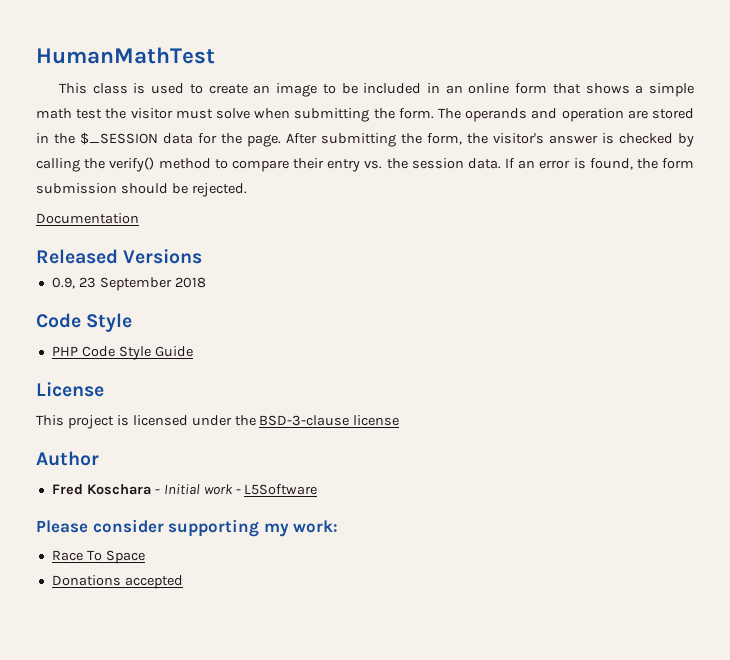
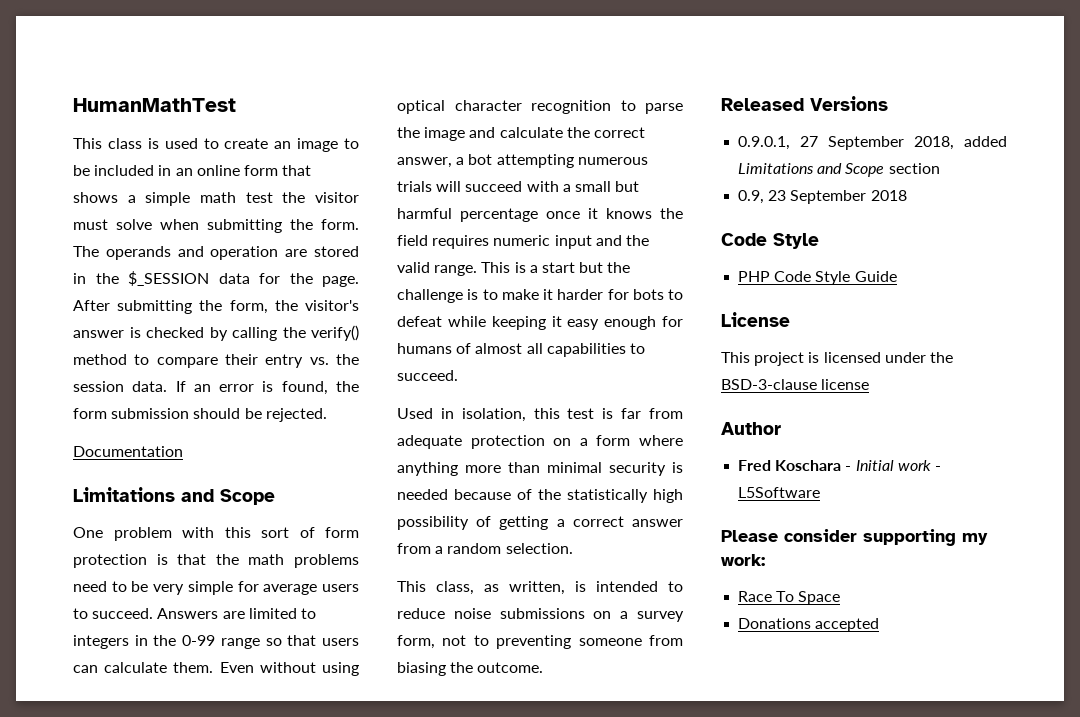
[36,249,203,264] Released Versions -> [73,487,275,505] [73,527,359,541] [73,554,359,568] [73,581,359,595] [73,608,316,619] [73,635,359,649] [73,662,359,676] [397,100,683,114] [397,127,645,141] [397,154,648,168] [397,181,640,192] [397,208,683,222] [397,235,649,249] [397,262,631,276] [397,289,683,303] [397,316,683,330] [397,343,645,357] [397,370,458,381] [397,408,683,422] [397,435,683,449] [397,462,683,476] [397,489,683,503] [397,516,683,530] [397,543,573,554] [397,581,683,595] [397,608,684,622] [397,635,683,649] [397,662,544,676] [721,96,888,111] [738,136,1007,150] [738,163,940,177] Limitations and Scope // One problem with this sort of form protection is that the math problems need to be very simple for average users to succeed. Answers are limited to integers in the 0-99 range so that users can calculate them. Even without using optical character recognition to parse the image and calculate the correct answer, a bot attempting numerous trials will succeed with a small but harmful percentage once it knows the field requires numeric input and the valid range. This is a start but the challenge is to make it harder for bots to defeat while keeping it easy enough for humans of almost all capabilities to succeed. // Used in isolation, this test is far from adequate protection on a form where anything more than minimal security is needed because of the statistically high possibility of getting a correct answer from a random selection. // This class, as written, is intended to reduce noise submissions on a survey form, not to preventing someone from biasing the outcome. // Released Versions // 0.9.0.1, 27 September 2018, added Limitations and Scope section

